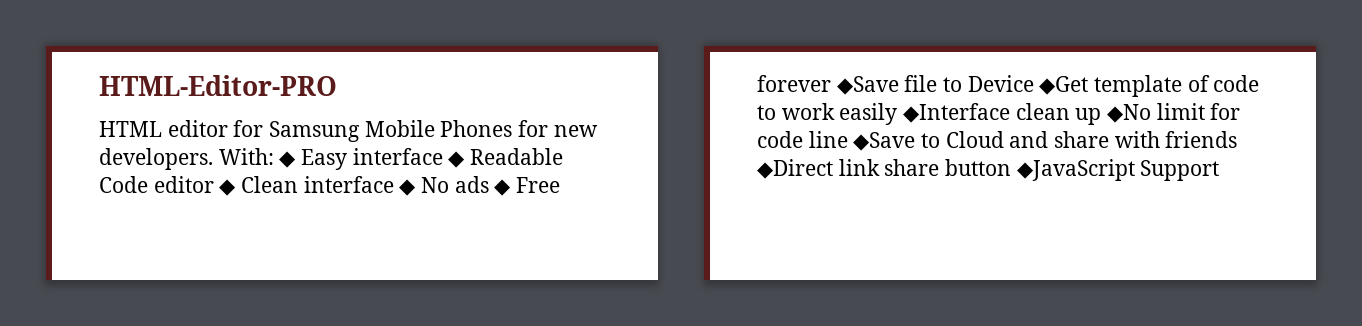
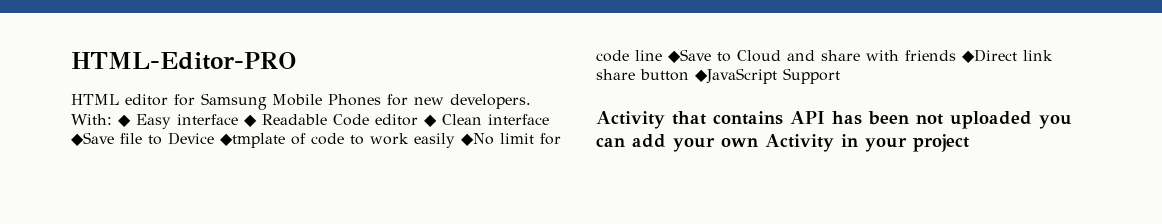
[399,176,561,196] [757,75,831,92] ◆ No ads ◆ Free forever -> (549, 119) none
[1039,75,1183,97] ◆Get template -> [220,133,285,148] ◆tmplate
[903,103,1102,125] ◆Interface clean up -> (455, 140) none
(1220, 170) none -> [596,111,1072,129] [596,134,969,152] // Activity that contains API has been not uploaded you can add your own Activity in your project

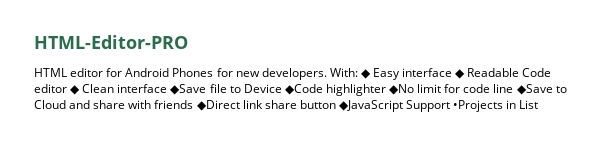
[201,93,322,110] Samsung Mobile -> [125,68,170,77] Android
[220,133,455,148] ◆tmplate of code to work easily -> [284,84,386,96] ◆Code highlighter
[596,111,1072,129] [596,134,969,152] // Activity that contains API has been not uploaded you can add your own Activity in your project -> [453,100,539,112] •Projects in List

